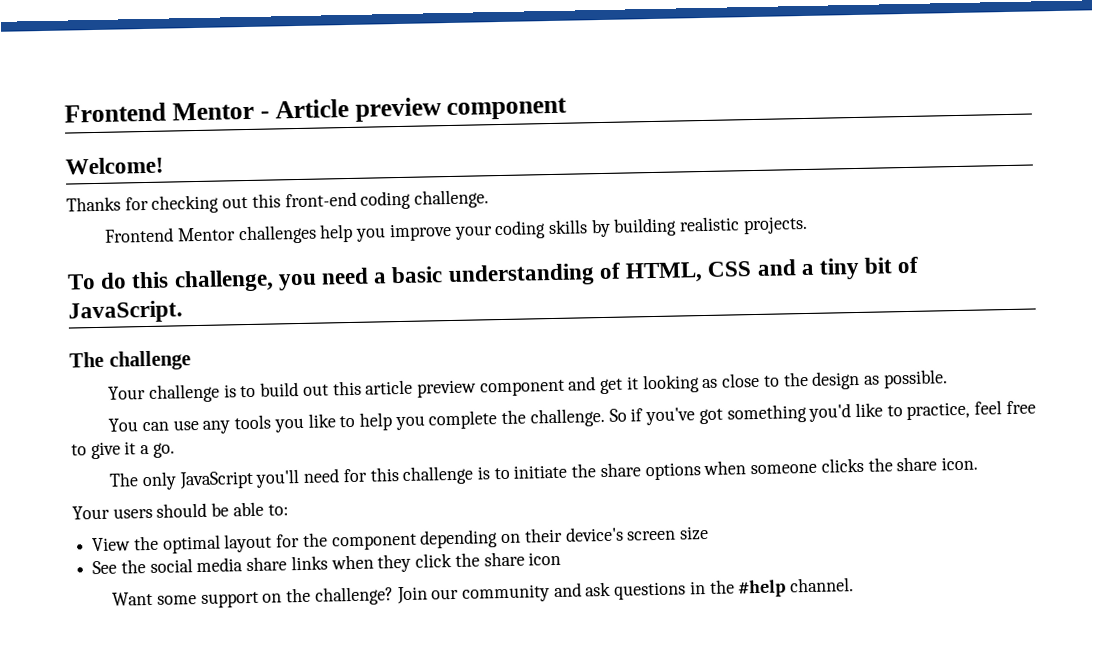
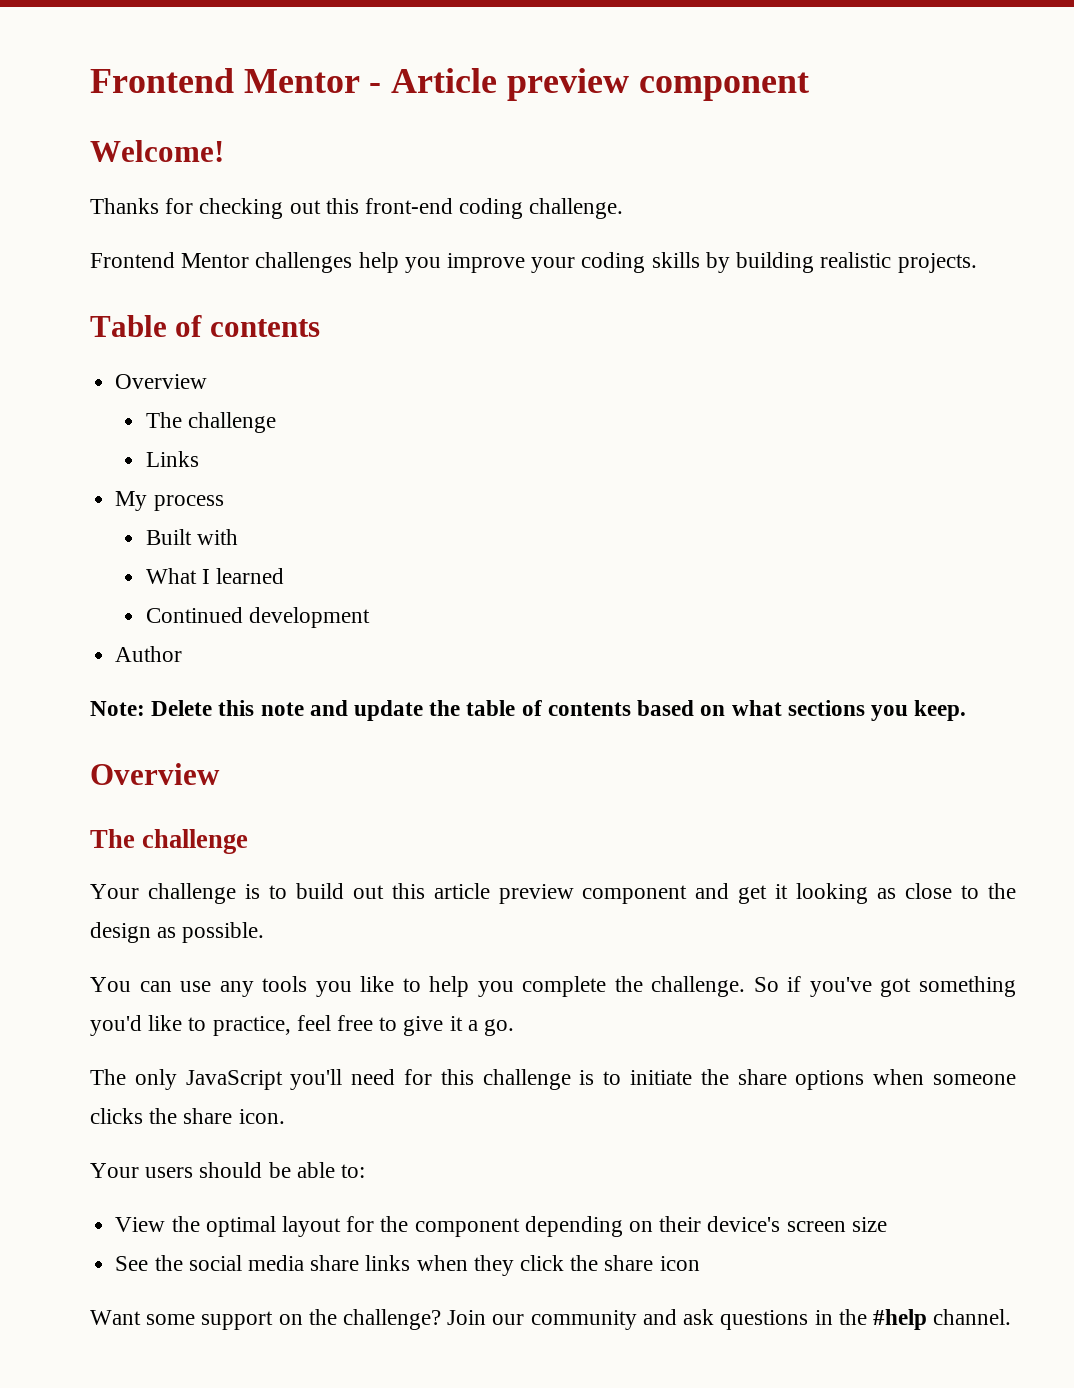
[67,256,919,293] [68,300,183,324] To do this challenge, you need a basic understanding of HTML, CSS and a tiny bit of JavaScript. -> [90,315,320,337] [115,374,208,389] [146,412,277,433] [146,451,200,467] [115,491,224,511] [146,529,239,545] [146,568,285,584] [146,607,371,628] [115,646,183,662] [90,700,967,721] [90,763,220,785] Table of contents // Overview // The challenge // Links // My process // Built with // What I learned // Continued development // Author // Note: Delete this note and update the table of contents based on what sections you keep. // Overview

